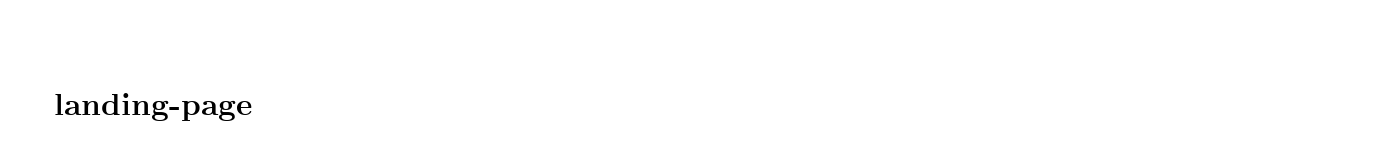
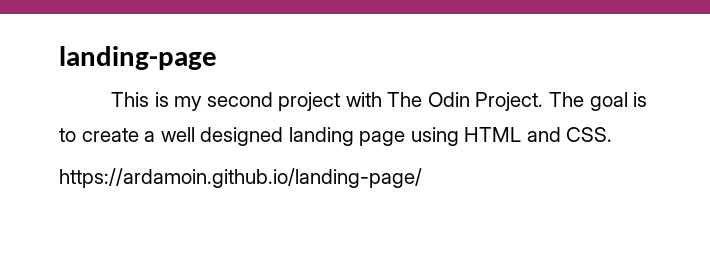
(252, 107) none -> [111,92,648,111] [59,127,613,146] [59,168,422,188] // This is my second project with The Odin Project. The goal is to create a well designed landing page using HTML and CSS. // https://ardamoin.github.io/landing-page/

